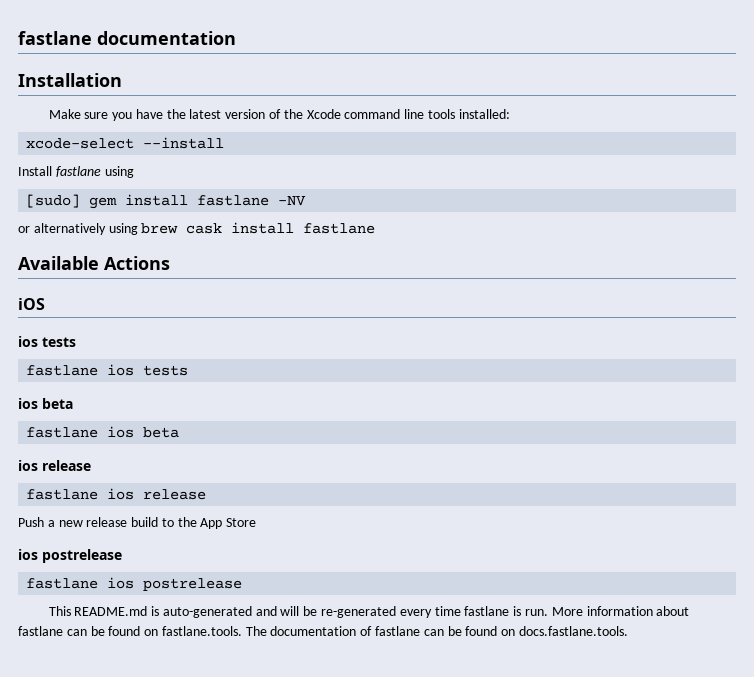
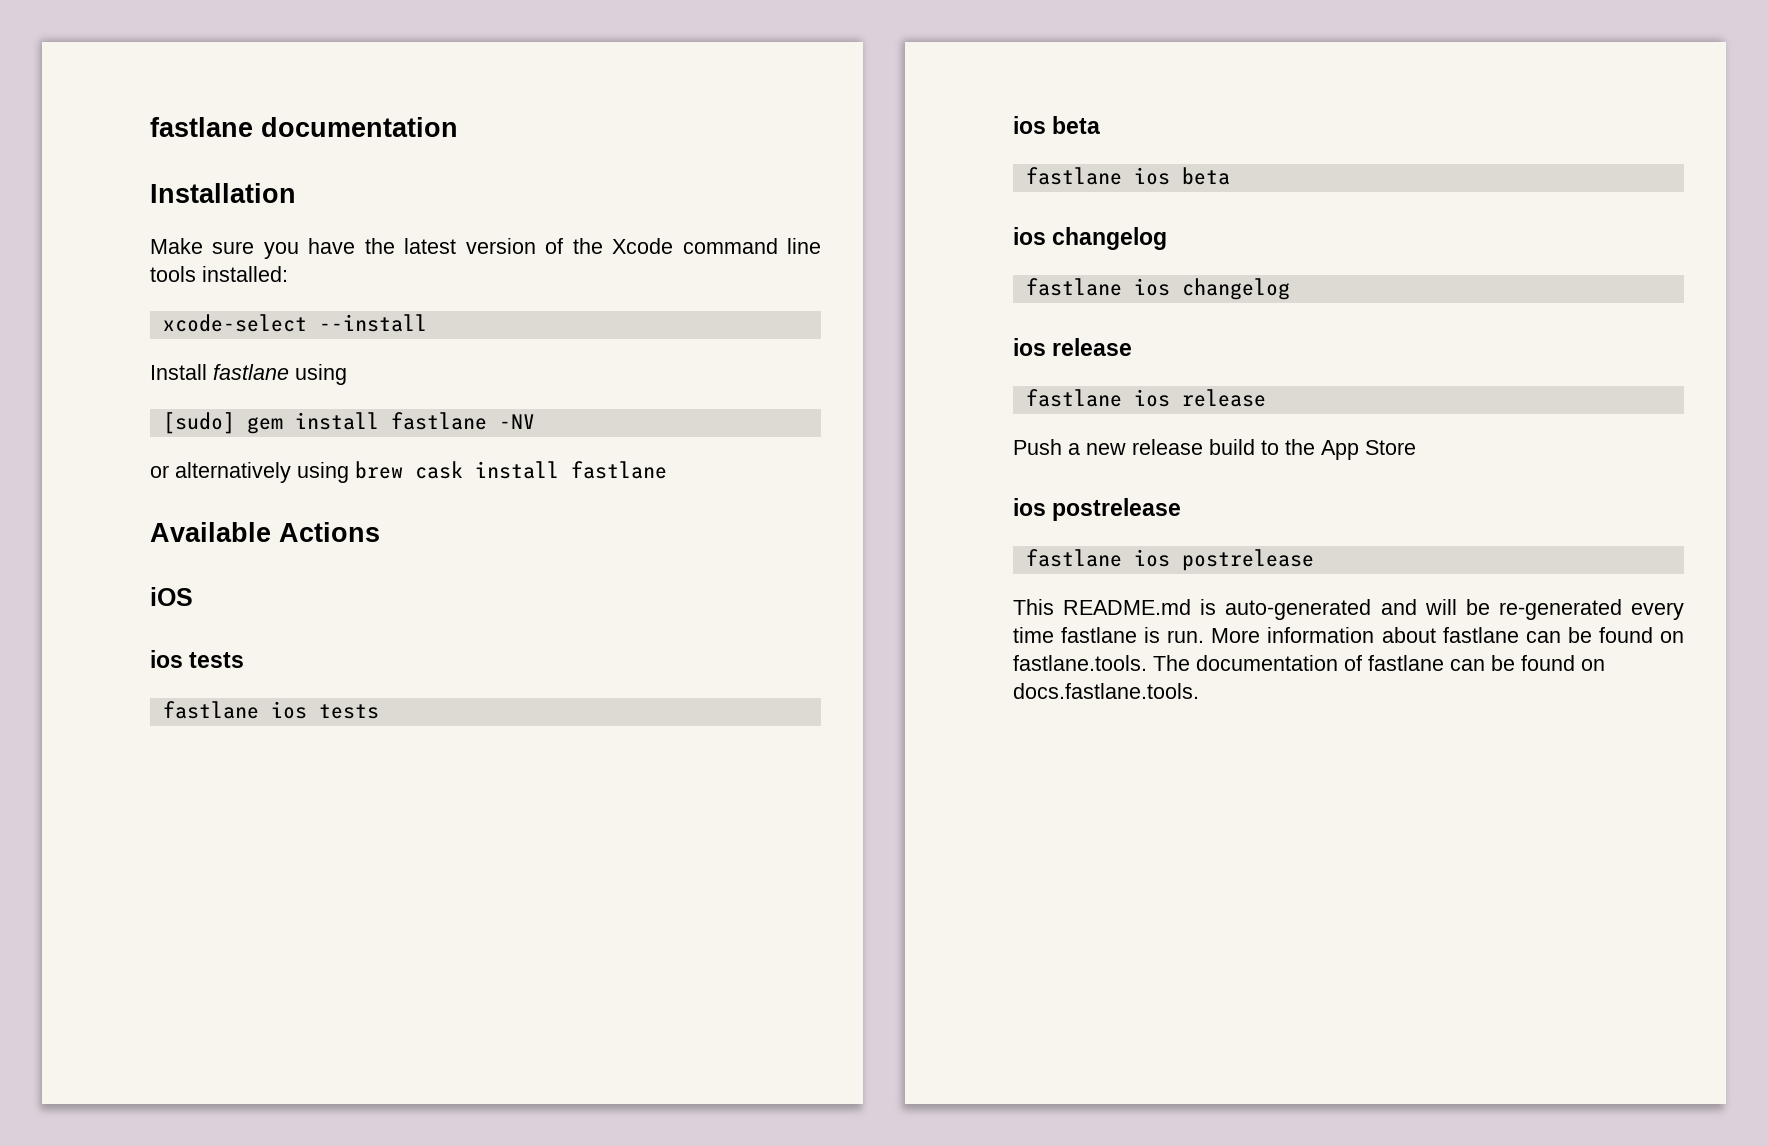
(180, 432) none -> [1013,227,1168,250] [1025,278,1290,300] // ios changelog // fastlane ios changelog

